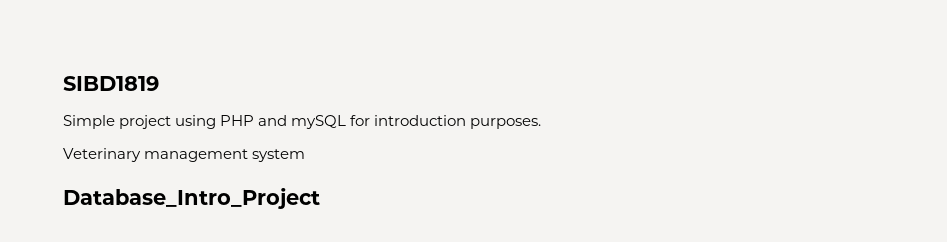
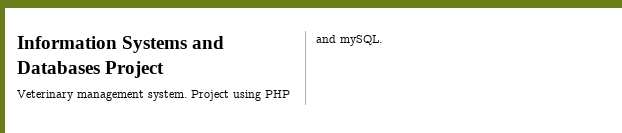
[63,76,159,91] [63,115,542,129] [63,148,306,162] [63,188,320,209] SIBD1819 // Simple project using PHP and mySQL for introduction purposes. // Veterinary management system // Database_Intro_Project -> [17,36,225,53] [17,61,165,78] [17,90,290,101] [316,35,382,46] Information Systems and Databases Project // Veterinary management system. Project using PHP and mySQL.

